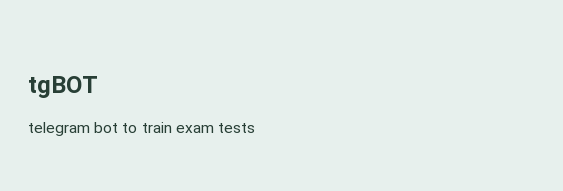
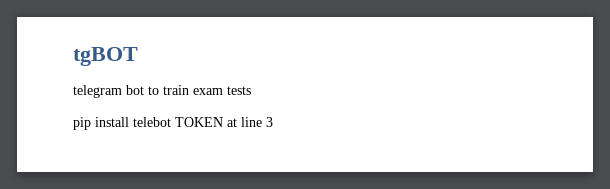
(255, 128) none -> [73,117,273,130] // pip install telebot TOKEN at line 3

